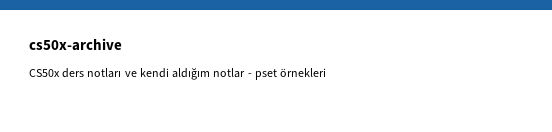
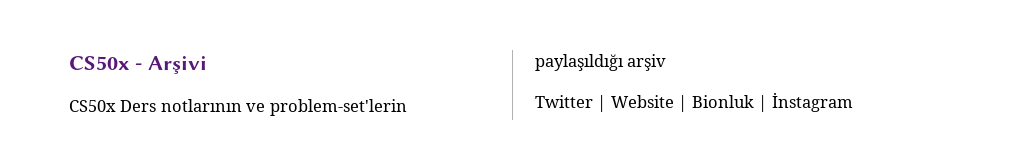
[29,38,122,51] [29,67,327,80] cs50x-archive // CS50x ders notları ve kendi aldığım notlar - pset örnekleri -> [69,56,207,74] [69,99,407,116] [535,54,667,71] [535,92,853,112] CS50x - Arşivi // CS50x Ders notlarının ve problem-set'lerin paylaşıldığı arşiv // Twitter | Website | Bionluk | İnstagram

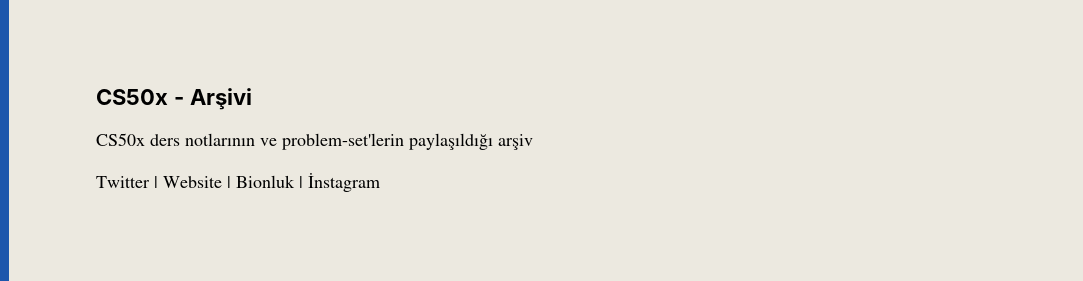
[120,100,157,112] Ders -> [150,134,180,146] ders

